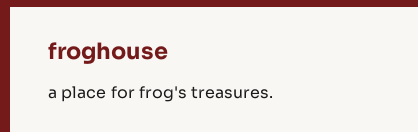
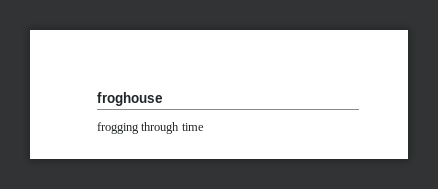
[48,86,274,102] a place for frog's treasures. -> [97,122,204,134] frogging through time

